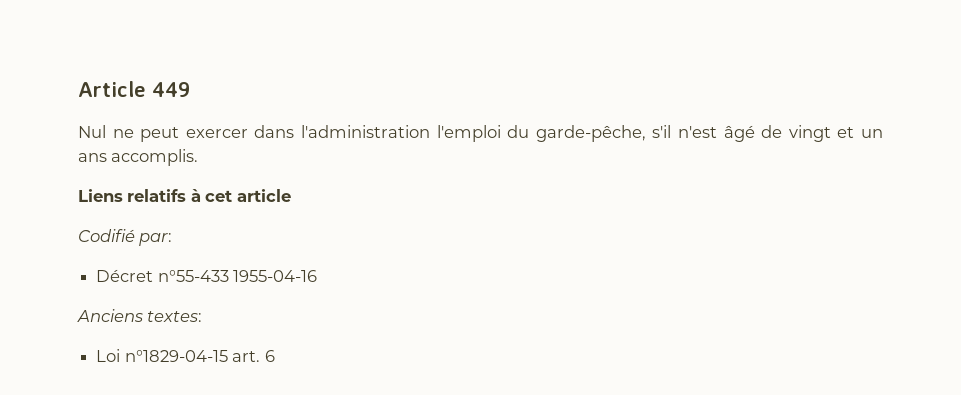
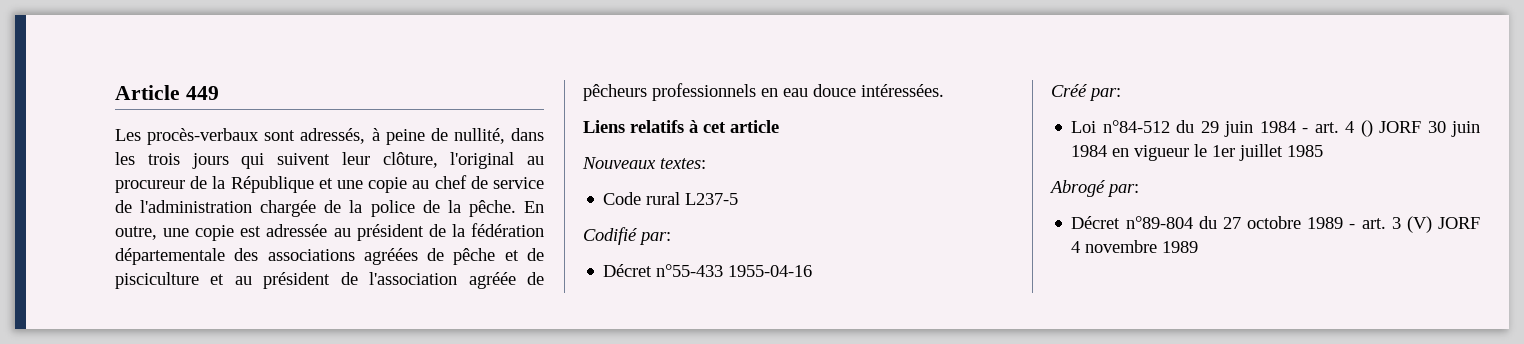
[78,125,884,142] [78,149,199,166] Nul ne peut exercer dans l'administration l'emploi du garde-pêche, s'il n'est âgé de vingt et un ans accomplis. -> [115,128,544,145] [115,152,544,169] [115,175,544,193] [115,200,544,217] [115,223,544,241] [115,248,544,265] [115,272,544,289] [583,83,944,101] Les procès-verbaux sont adressés, à peine de nullité, dans les trois jours qui suivent leur clôture, l'original au procureur de la République et une copie au chef de service de l'administration chargée de la police de la pêche. En outre, une copie est adressée au président de la fédération départementale des associations agréées de pêche et de pisciculture et au président de l'association agréée de pêcheurs professionnels en eau douce intéressées.
(291, 195) none -> [582,157,706,169] [603,192,739,205] // Nouveaux textes: // Code rural L237-5
[77,309,203,322] Anciens textes: -> [1051,84,1121,101] Créé par:
[124,350,275,362] n°1829-04-15 art. 6 -> [1102,120,1480,137] [1071,144,1324,161] [1049,180,1139,197] [1071,216,1480,233] [1071,240,1199,253] n°84-512 du 29 juin 1984 - art. 4 () JORF 30 juin 1984 en vigueur le 1er juillet 1985 // Abrogé par: // Décret n°89-804 du 27 octobre 1989 - art. 3 (V) JORF 4 novembre 1989

